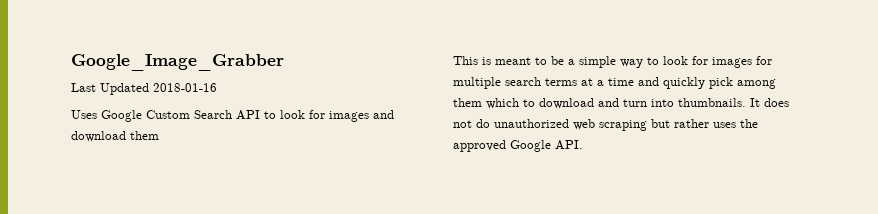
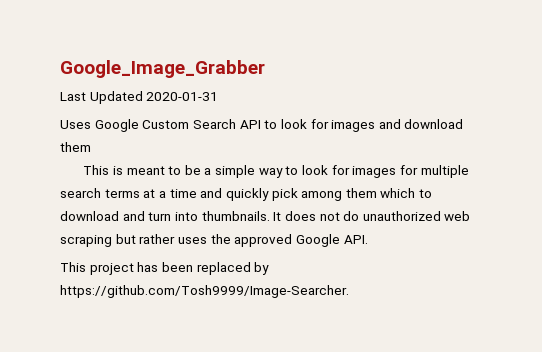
[153,83,217,92] 2018-01-16 -> [146,92,219,101] 2020-01-31
(583, 145) none -> [60,262,270,275] [60,285,349,298] // This project has been replaced by https://github.com/Tosh9999/Image-Searcher.

